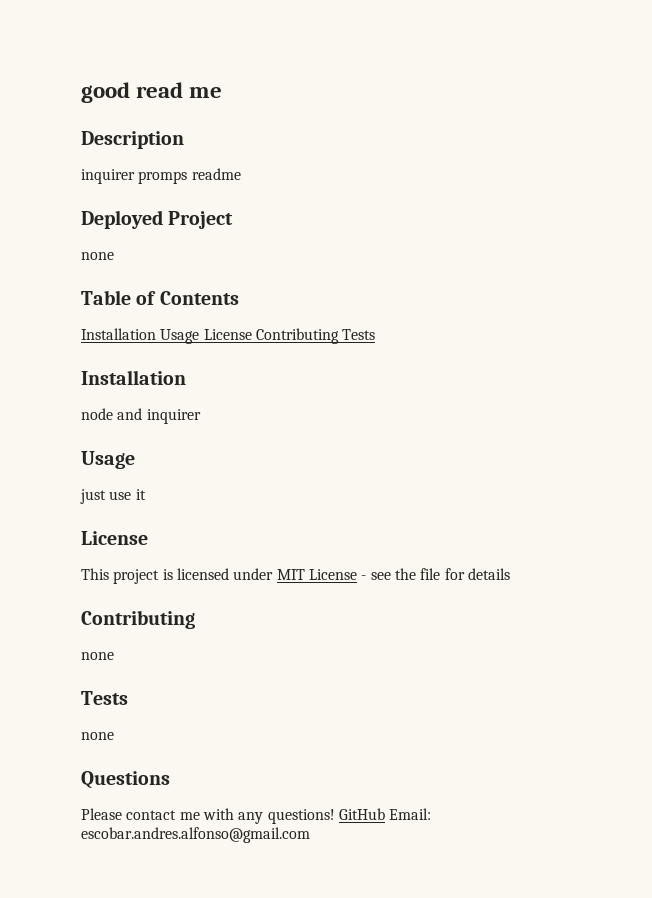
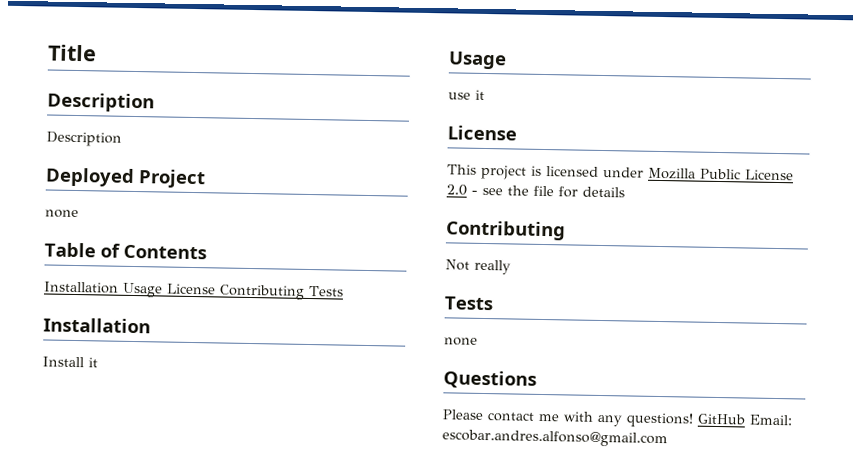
[81,82,223,103] [81,131,184,149] [81,168,241,184] good read me // Description // inquirer promps readme -> [47,44,97,62] [47,92,155,113] [46,131,122,147] Title // Description // Description
[81,408,201,424] node and inquirer -> [42,356,98,368] Install it
[80,489,106,504] just -> (507, 60) none
[276,569,357,580] MIT License -> [648,167,794,181] [446,184,467,196] Mozilla Public License 2.0
[81,652,114,660] // none -> [445,259,511,275] // Not really

